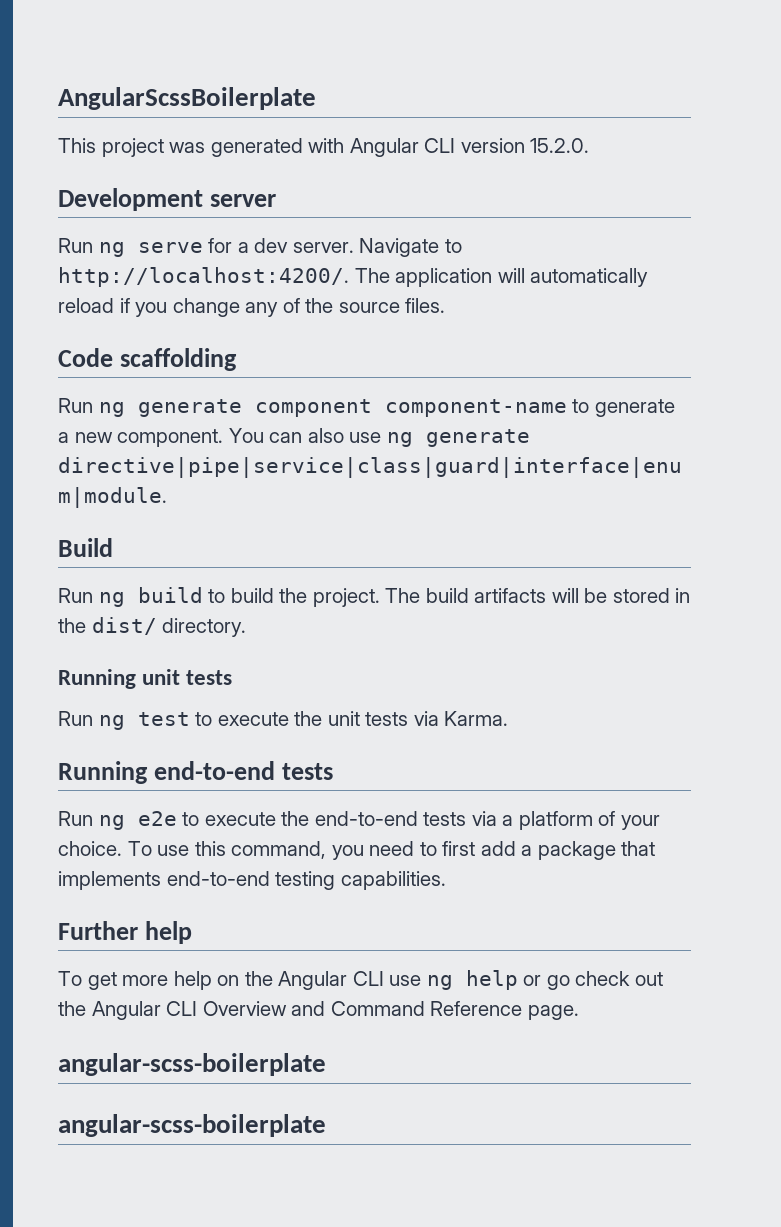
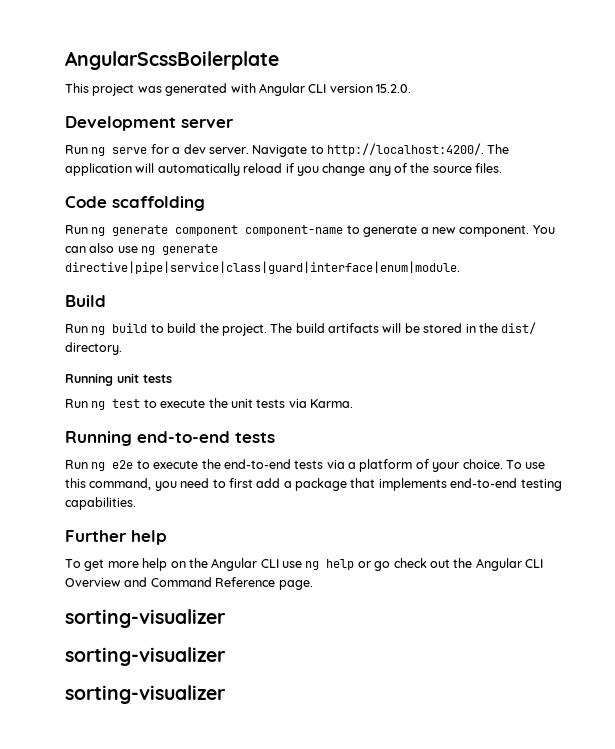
[58,1053,326,1076] [58,1114,326,1137] angular-scss-boilerplate // angular-scss-boilerplate -> [65,609,226,628] [65,647,226,666] [65,685,226,704] sorting-visualizer // sorting-visualizer // sorting-visualizer

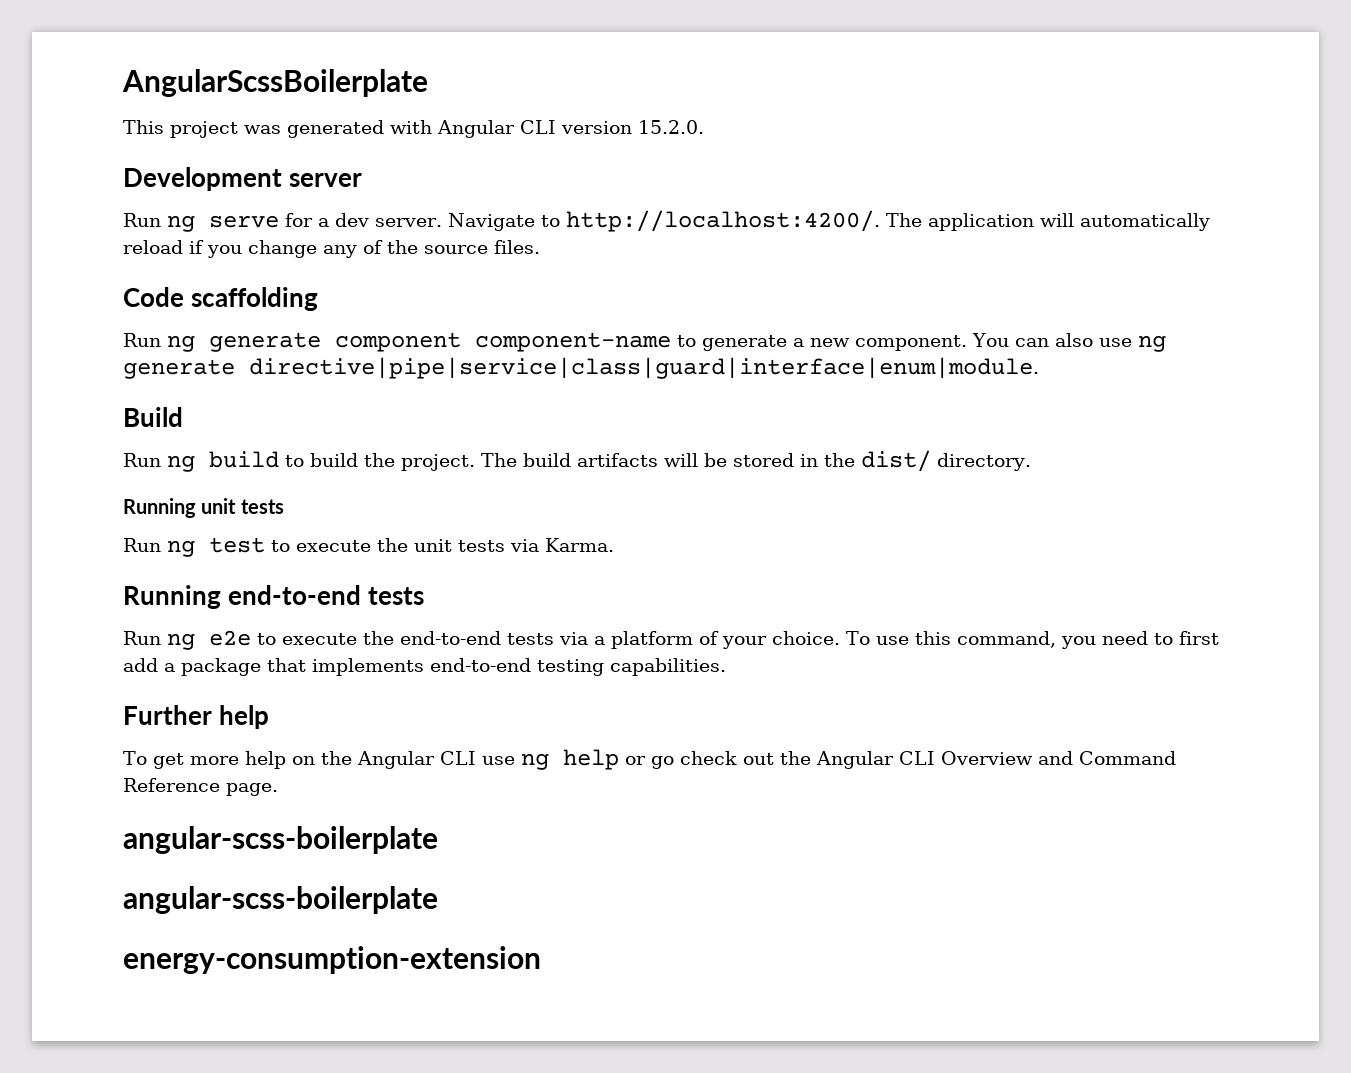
[65,609,226,628] [65,647,226,666] [65,685,226,704] sorting-visualizer // sorting-visualizer // sorting-visualizer -> [123,826,438,854] [123,886,438,914] [123,946,541,974] angular-scss-boilerplate // angular-scss-boilerplate // energy-consumption-extension

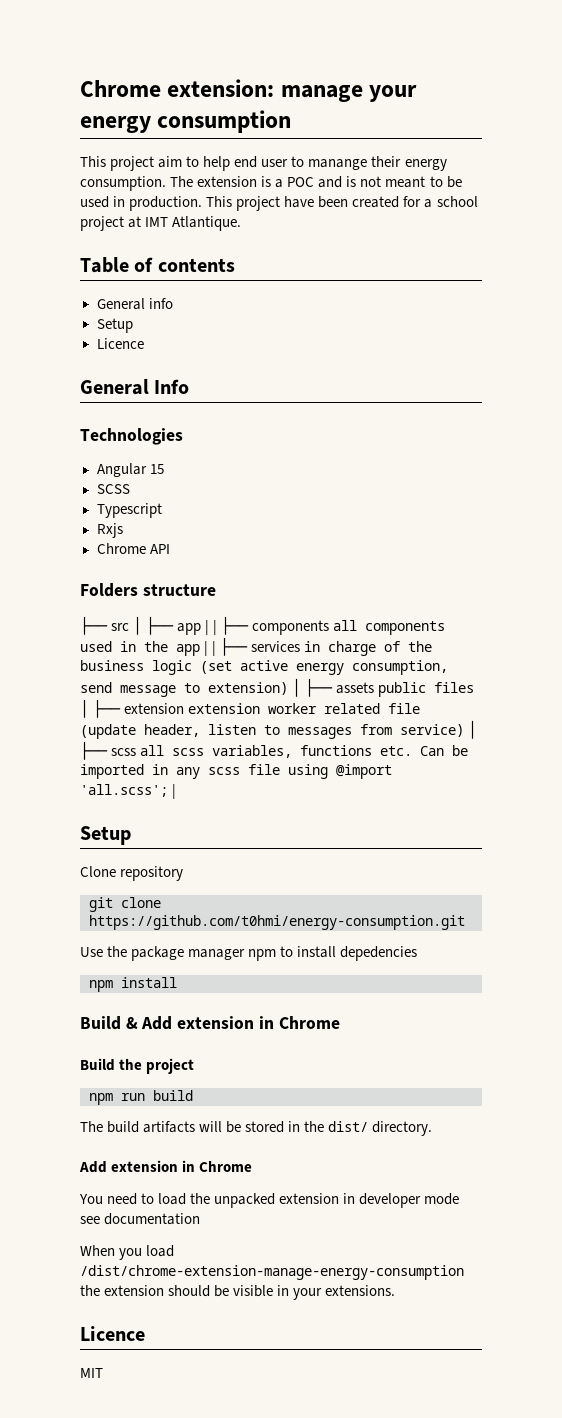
[122,69,428,97] [123,120,704,138] [123,167,363,191] [123,210,1210,232] [123,240,540,258] [123,287,319,311] [123,332,1166,352] [123,357,1039,379] [123,407,183,427] [123,451,475,472] AngularScssBoilerplate // This project was generated with Angular CLI version 15.2.0. // Development server // Run ng serve for a dev server. Navigate to http://localhost:4200/. The application will automatically reload if you change any of the source files. // Code scaffolding // Run ng generate component component-name to generate a new component. You can also use ng generate directive|pipe|service|class|guard|interface|enum|module. // Build // Run ng build to build the project. -> [80,79,418,102] [80,110,292,133] [80,156,447,171] [80,176,462,191] [80,196,478,211] [80,216,242,231] [80,257,235,273] [96,298,173,310] [96,318,133,333] [96,338,144,349] [80,379,190,395] [80,428,183,445] [96,463,164,477] [96,484,130,494] [96,503,162,518] [96,523,123,538] [96,543,170,554] [80,583,216,597] [80,616,446,635] [80,637,433,656] [80,660,448,675] [80,678,475,697] [80,699,421,718] [80,720,478,739] [80,741,469,760] [80,764,392,779] [80,784,177,799] [80,826,131,845] [80,866,184,881] [89,897,161,912] [89,915,465,930] [80,946,418,961] [89,977,177,992] [80,1016,340,1030] [80,1058,195,1074] [89,1090,193,1105] Chrome extension: manage your energy consumption // This project aim to help end user to manange their energy consumption. The extension is a POC and is not meant to be used in production. This project have been created for a school project at IMT Atlantique. // Table of contents // General info // Setup // Licence // General Info // Technologies // Angular 15 // SCSS // Typescript // Rxjs // Chrome API // Folders structure // ├── src │ ├── app | | ├── components all components used in the app | | ├── services in charge of the business logic (set active energy consumption, send message to extension) │ ├── assets public files │ ├── extension extension worker related file (update header, listen to messages from service) │ ├── scss all scss variables, functions etc. Can be imported in any scss file using @import 'all.scss'; | // Setup // Clone repository // git clone https://github.com/t0hmi/energy-consumption.git // Use the package manager npm to install depedencies // npm install // Build & Add extension in Chrome // Build the project // npm run build //
[123,498,284,518] [123,537,614,557] [123,585,425,609] [123,630,1219,650] [123,658,726,676] [123,705,270,729] [123,749,1176,770] [123,778,278,796] [123,826,438,854] [123,886,438,914] [123,946,541,974] Running unit tests // Run ng test to execute the unit tests via Karma. // Running end-to-end tests // Run ng e2e to execute the end-to-end tests via a platform of your choice. To use this command, you need to first add a package that implements end-to-end testing capabilities. // Further help // To get more help on the Angular CLI use ng help or go check out the Angular CLI Overview and Command Reference page. // angular-scss-boilerplate // angular-scss-boilerplate // energy-consumption-extension -> [79,1160,253,1173] [79,1193,460,1208] [80,1213,201,1225] [80,1245,175,1260] [80,1265,464,1280] [80,1285,396,1300] [80,1326,145,1341] [80,1368,103,1378] Add extension in Chrome // You need to load the unpacked extension in developer mode see documentation // When you load /dist/chrome-extension-manage-energy-consumption the extension should be visible in your extensions. // Licence // MIT

